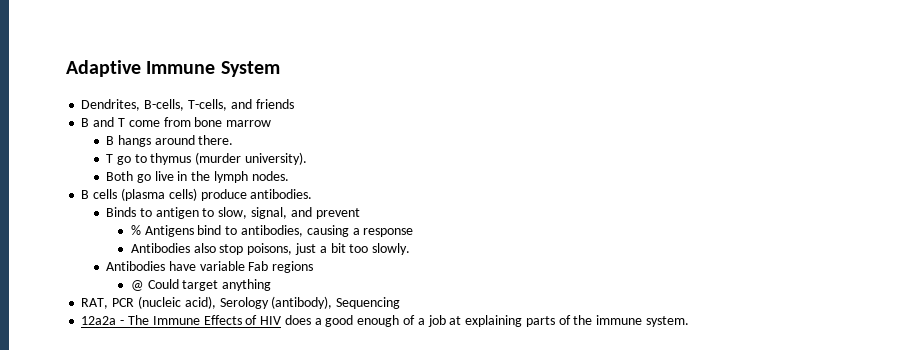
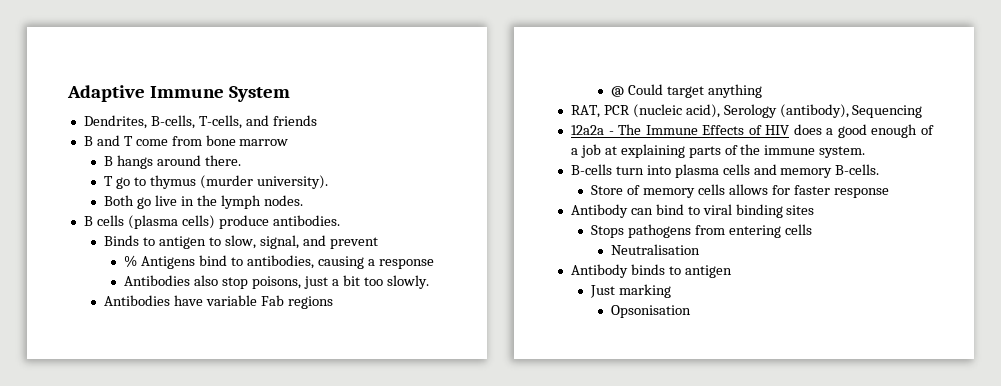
(689, 321) none -> [570,164,880,178] [591,184,889,198] [570,204,815,218] [591,224,812,238] [611,244,701,255] [570,264,732,278] [590,284,672,298] [611,305,692,318] // B-cells turn into plasma cells and memory B-cells. // Store of memory cells allows for faster response // Antibody can bind to viral binding sites // Stops pathogens from entering cells // Neutralisation // Antibody binds to antigen // Just marking // Opsonisation

